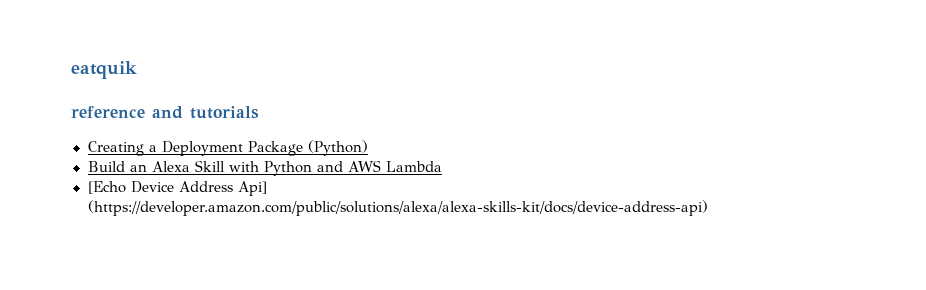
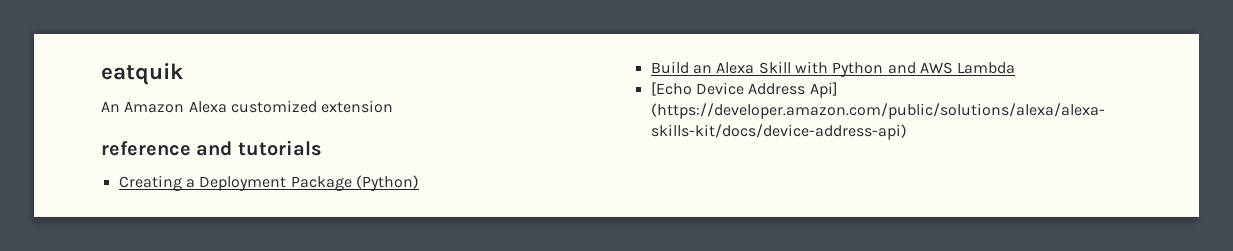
(137, 70) none -> [101,100,394,113] // An Amazon Alexa customized extension

